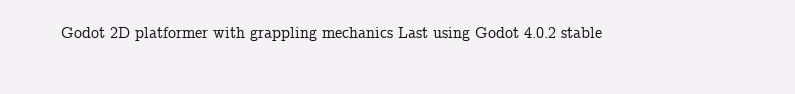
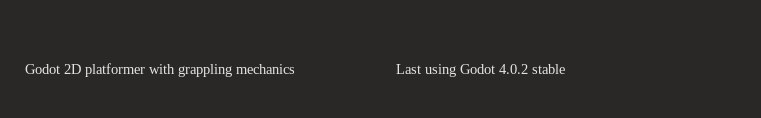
(393, 32) none -> (295, 69) //

